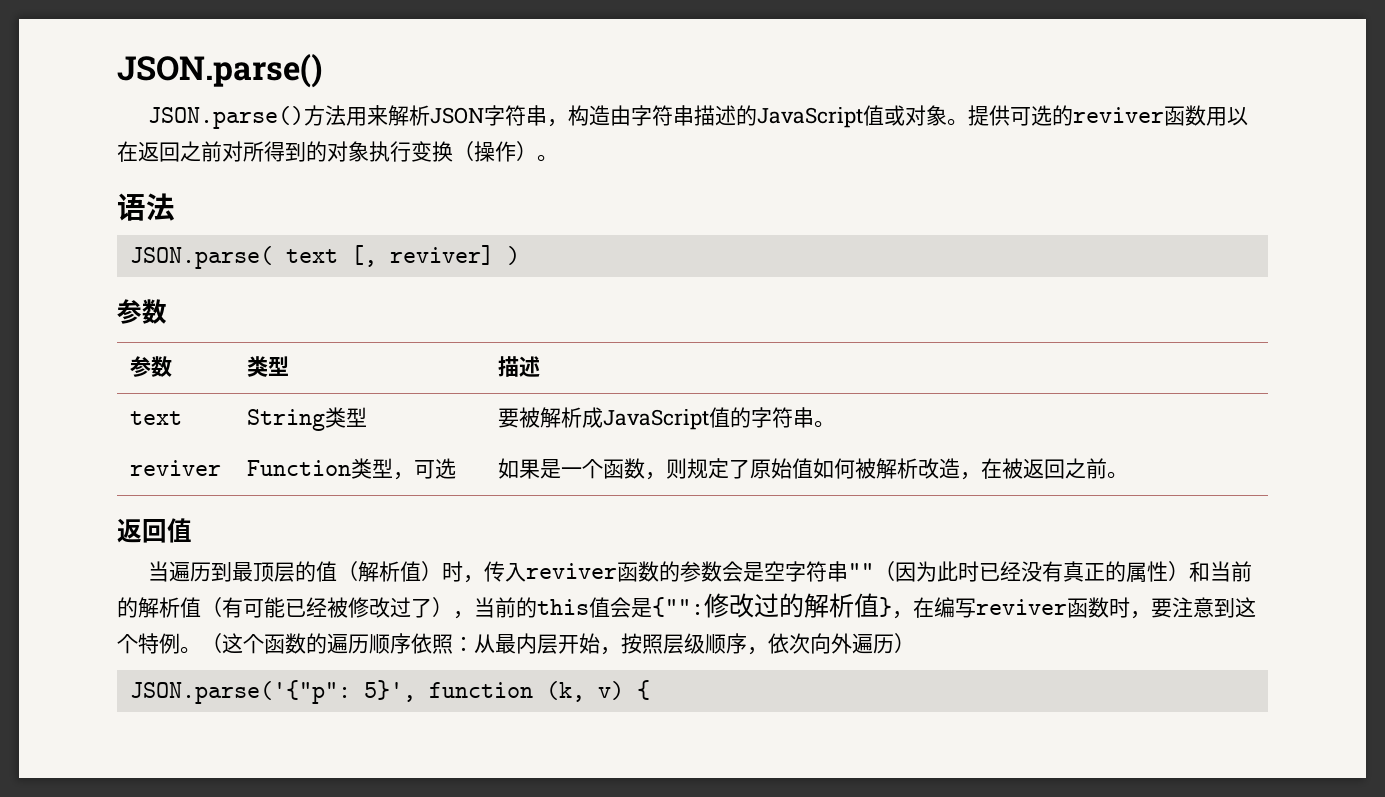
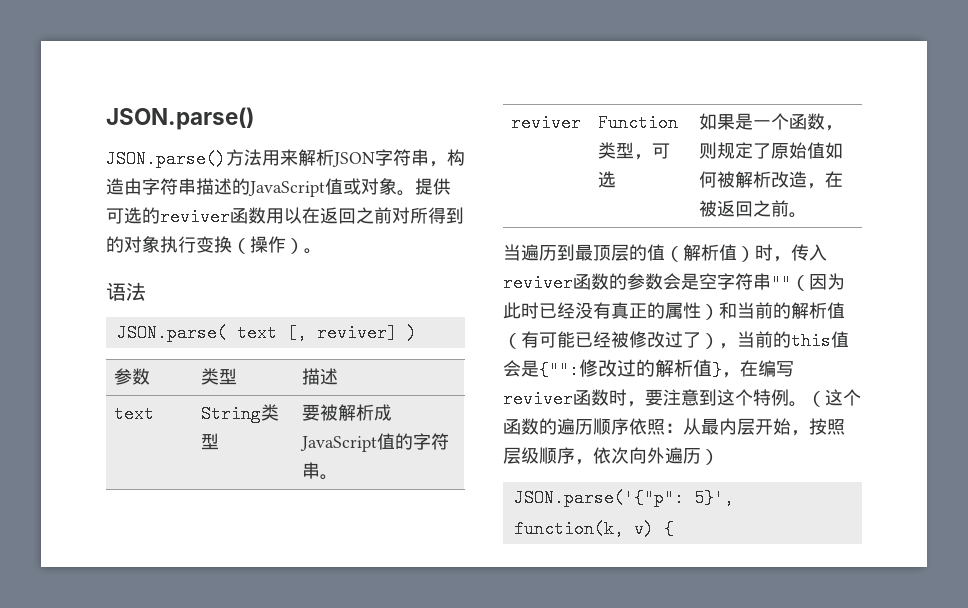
[117,299,167,324] // 参数 -> (417, 333) none
[117,518,192,543] // 返回值 -> (808, 215) none
[428,681,585,702] function (k, -> [513,520,624,538] function(k,

